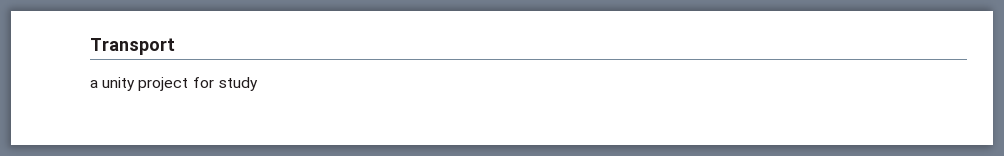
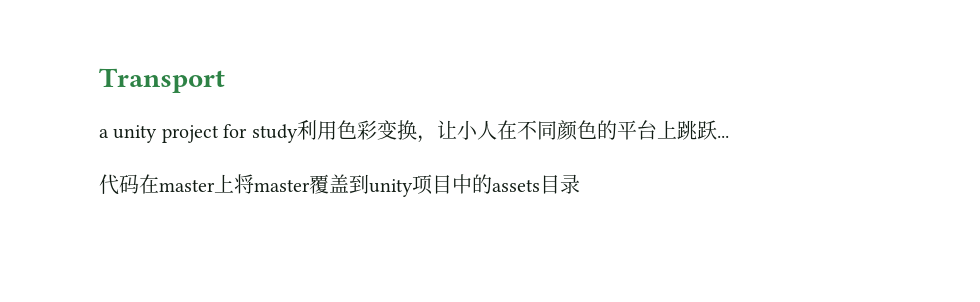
(258, 84) none -> [296,120,729,143] [99,174,580,197] 利用色彩变换，让小人在不同颜色的平台上跳跃... // 代码在master上将master覆盖到unity项目中的assets目录

